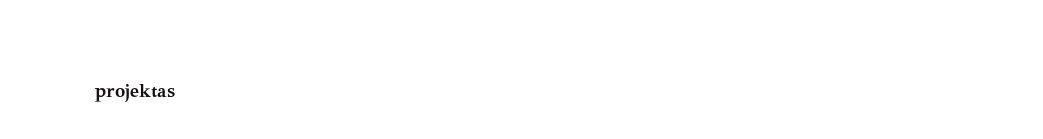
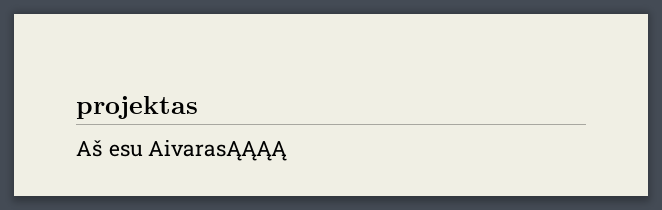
(175, 93) none -> [76,140,288,161] // Aš esu AivarasĄĄĄĄ

